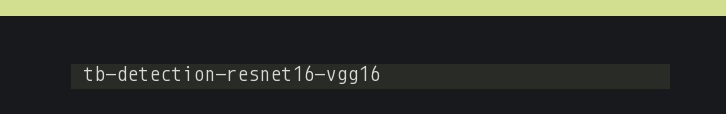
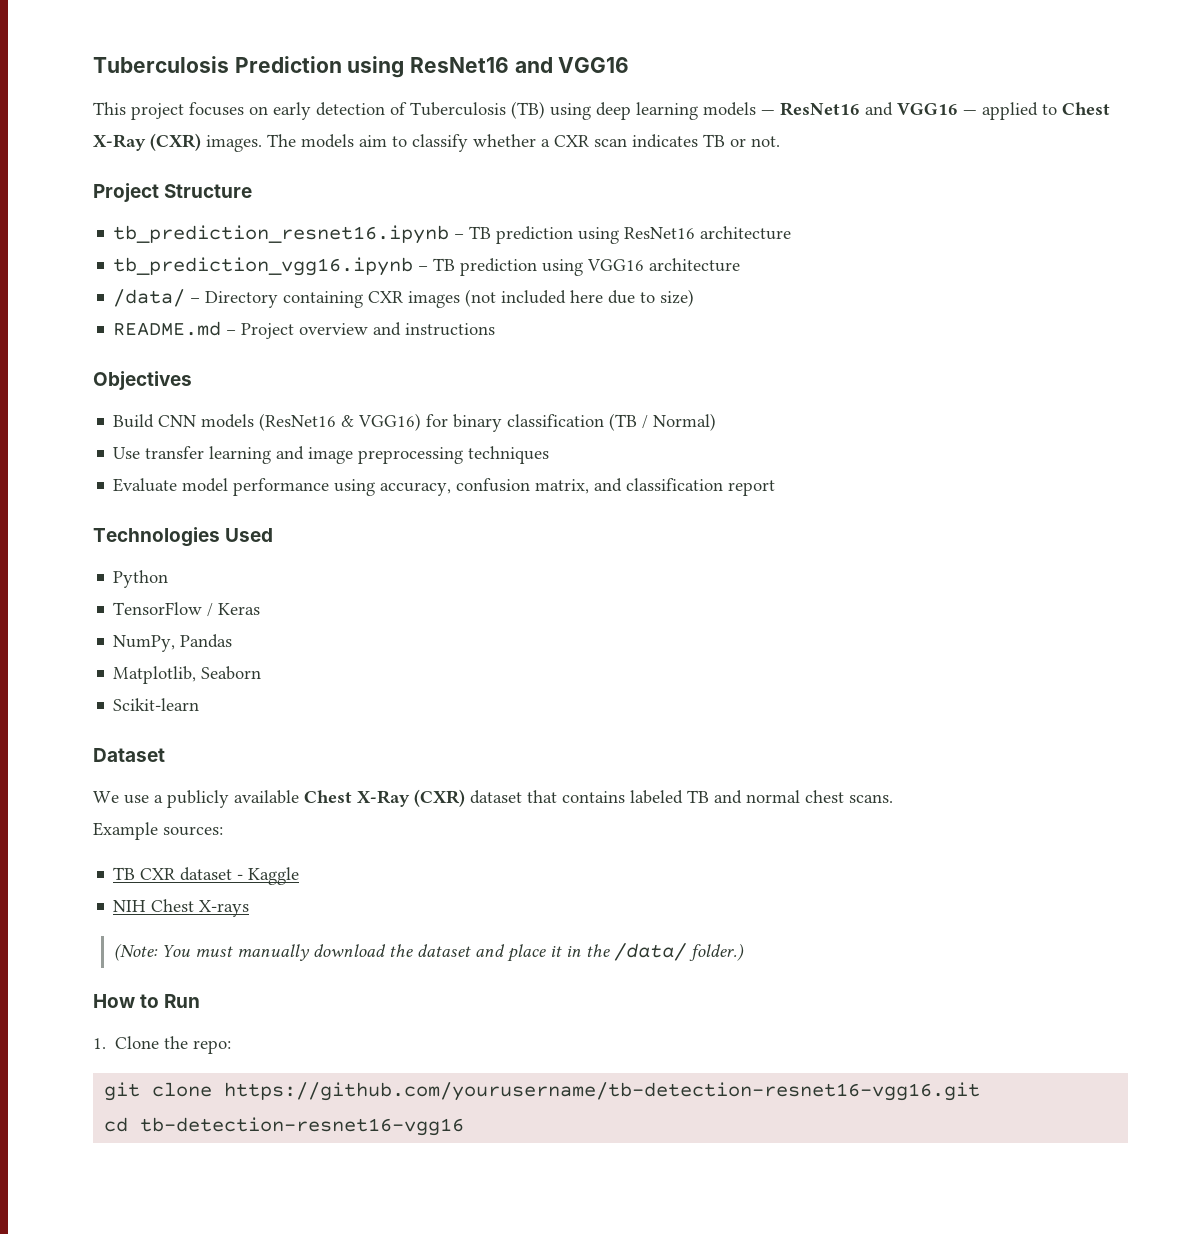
(83, 74) none -> [93,56,630,78] [93,101,1110,120] [93,133,780,152] [93,183,253,202] [113,225,792,244] [113,257,741,276] [113,289,695,308] [113,321,496,339] [93,371,192,390] [113,413,717,432] [113,446,550,464] [113,478,776,496] [93,527,274,547] [113,570,169,588] [113,602,261,617] [113,634,233,652] [113,666,262,684] [113,698,200,711] [93,748,165,762] [93,789,893,808] [93,822,223,840] [113,867,300,885] [113,899,250,917] [114,943,745,962] [93,994,201,1008] [93,1036,232,1054] [104,1082,981,1101] [104,1117,129,1132] Tuberculosis Prediction using ResNet16 and VGG16 // This project focuses on early detection of Tuberculosis (TB) using deep learning models — ResNet16 and VGG16 — applied to Chest X-Ray (CXR) images. The models aim to classify whether a CXR scan indicates TB or not. // Project Structure // tb_prediction_resnet16.ipynb – TB prediction using ResNet16 architecture // tb_prediction_vgg16.ipynb – TB prediction using VGG16 architecture // /data/ – Directory containing CXR images (not included here due to size) // README.md – Project overview and instructions // Objectives // Build CNN models (ResNet16 & VGG16) for binary classification (TB / Normal) // Use transfer learning and image preprocessing techniques // Evaluate model performance using accuracy, confusion matrix, and classification report // Technologies Used // Python // TensorFlow / Keras // NumPy, Pandas // Matplotlib, Seaborn // Scikit-learn // Dataset // We use a publicly available Chest X-Ray (CXR) dataset that contains labeled TB and normal chest scans. // Example sources: // TB CXR dataset - Kaggle // NIH Chest X-rays // (Note: You must manually download the dataset and place it in the /data/ folder.) // How to Run // 1. Clone the repo: // git clone https://github.com/yourusername/tb-detection-resnet16-vgg16.git // cd

